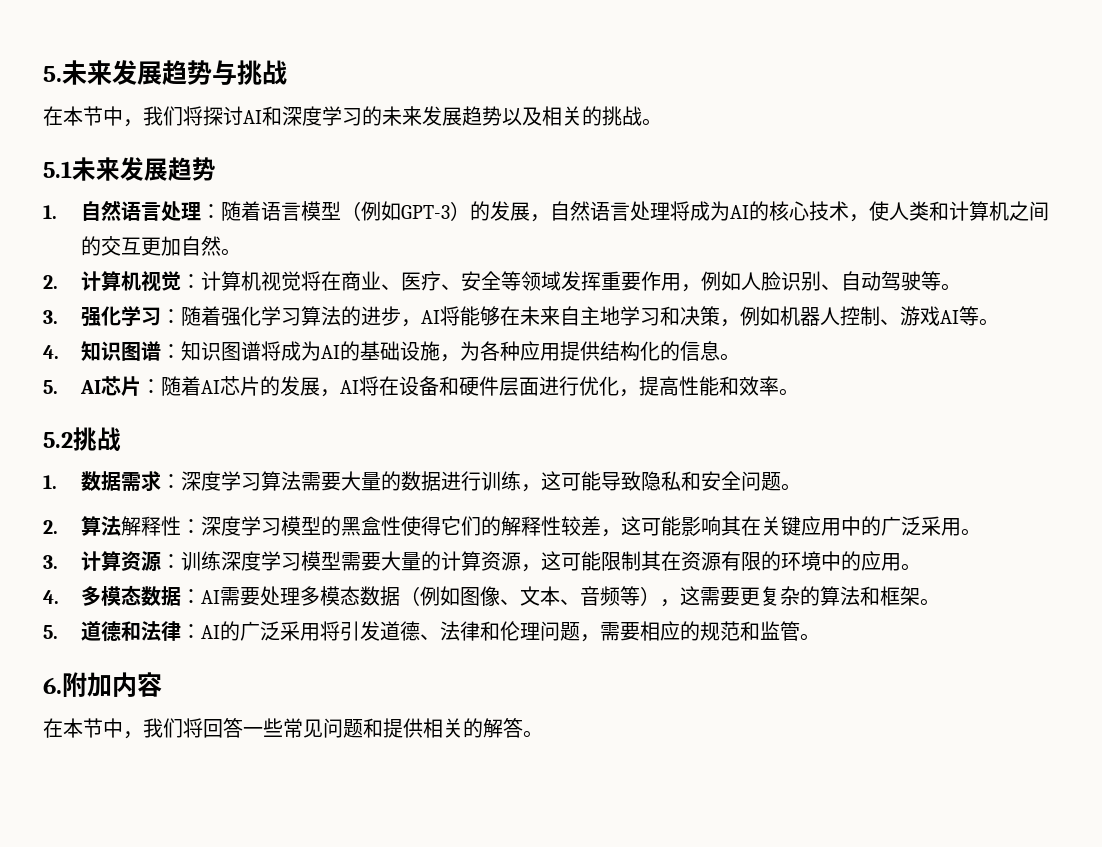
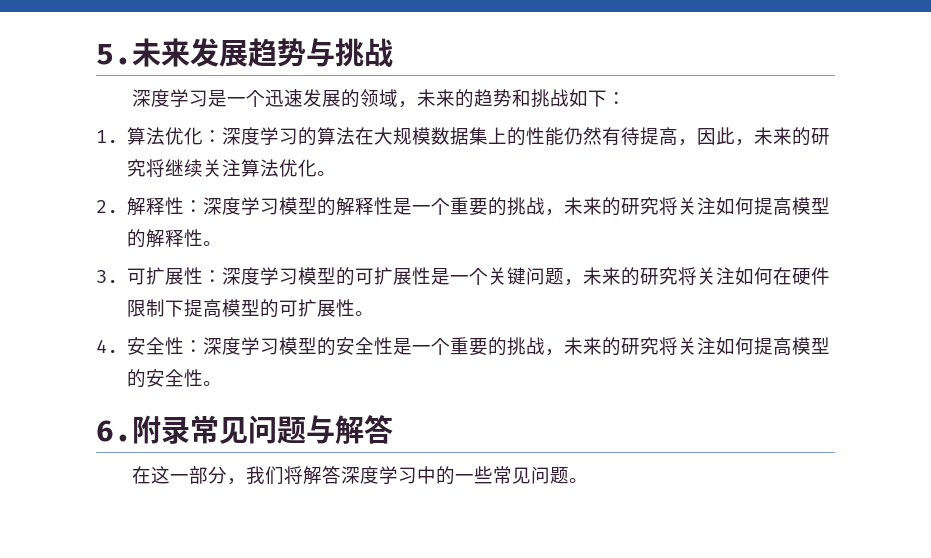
[43,106,662,127] [43,157,216,181] [43,200,1049,222] [80,236,241,256] [43,271,961,292] [43,306,999,327] [43,341,740,362] [43,376,799,397] [43,427,121,452] [43,471,801,492] [43,516,121,536] 在本节中，我们将探讨AI和深度学习的未来发展趋势以及相关的挑战。 // 5.1未来发展趋势 // 1.自然语言处理：随着语言模型（例如GPT-3）的发展，自然语言处理将成为AI的核心技术，使人类和计算机之间的交互更加自然。 // 2.计算机视觉：计算机视觉将在商业、医疗、安全等领域发挥重要作用，例如人脸识别、自动驾驶等。 // 3.强化学习：随着强化学习算法的进步，AI将能够在未来自主地学习和决策，例如机器人控制、游戏AI等。 // 4.知识图谱：知识图谱将成为AI的基础设施，为各种应用提供结构化的信息。 // 5. AI芯片：随着AI芯片的发展，AI将在设备和硬件层面进行优化，提高性能和效率。 // 5.2挑战 // 1.数据需求：深度学习算法需要大量的数据进行训练，这可能导致隐私和安全问题。 // 2.算法 -> [131,89,626,108] [96,127,831,146] [127,159,337,177] [96,200,118,213] 深度学习是一个迅速发展的领域，未来的趋势和挑战如下： // 1.算法优化：深度学习的算法在大规模数据集上的性能仍然有待提高，因此，未来的研究将继续关注算法优化。 // 2.
[340,516,981,537] [43,551,921,572] [43,585,940,607] [43,621,820,642] [43,672,162,697] [43,718,523,739] 黑盒性使得它们的解释性较差，这可能影响其在关键应用中的广泛采用。 // 3.计算资源：训练深度学习模型需要大量的计算资源，这可能限制其在资源有限的环境中的应用。 // 4.多模态数据：AI需要处理多模态数据（例如图像、文本、音频等），这需要更复杂的算法和框架。 // 5.道德和法律：AI的广泛采用将引发道德、法律和伦理问题，需要相应的规范和监管。 // 6.附加内容 // 在本节中，我们将回答一些常见问题和提供相关的解答 -> [336,197,831,216] [127,229,223,248] [96,267,831,286] [127,299,375,318] [96,337,831,356] [127,369,223,388] [96,415,393,444] [131,466,569,485] 解释性是一个重要的挑战，未来的研究将关注如何提高模型的解释性。 // 3.可扩展性：深度学习模型的可扩展性是一个关键问题，未来的研究将关注如何在硬件限制下提高模型的可扩展性。 // 4.安全性：深度学习模型的安全性是一个重要的挑战，未来的研究将关注如何提高模型的安全性。 // 6.附录常见问题与解答 // 在这一部分，我们将解答深度学习中的一些常见问题

